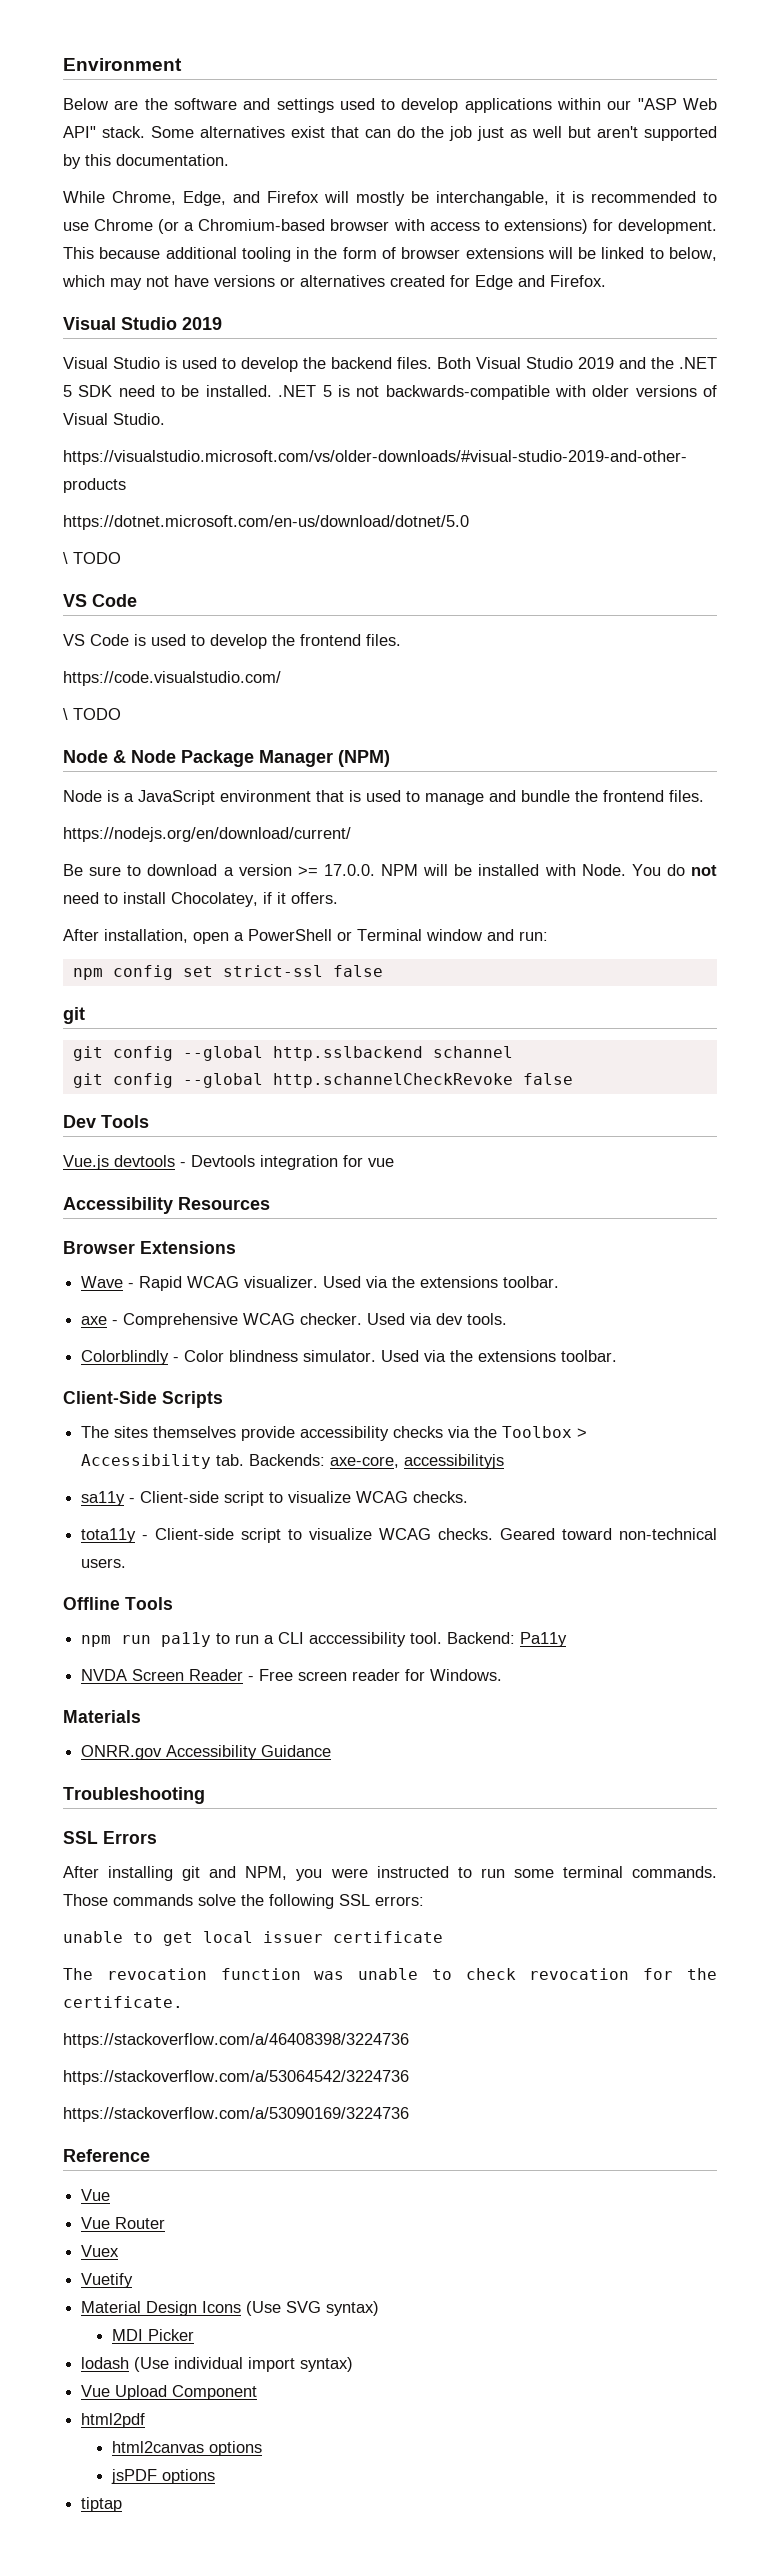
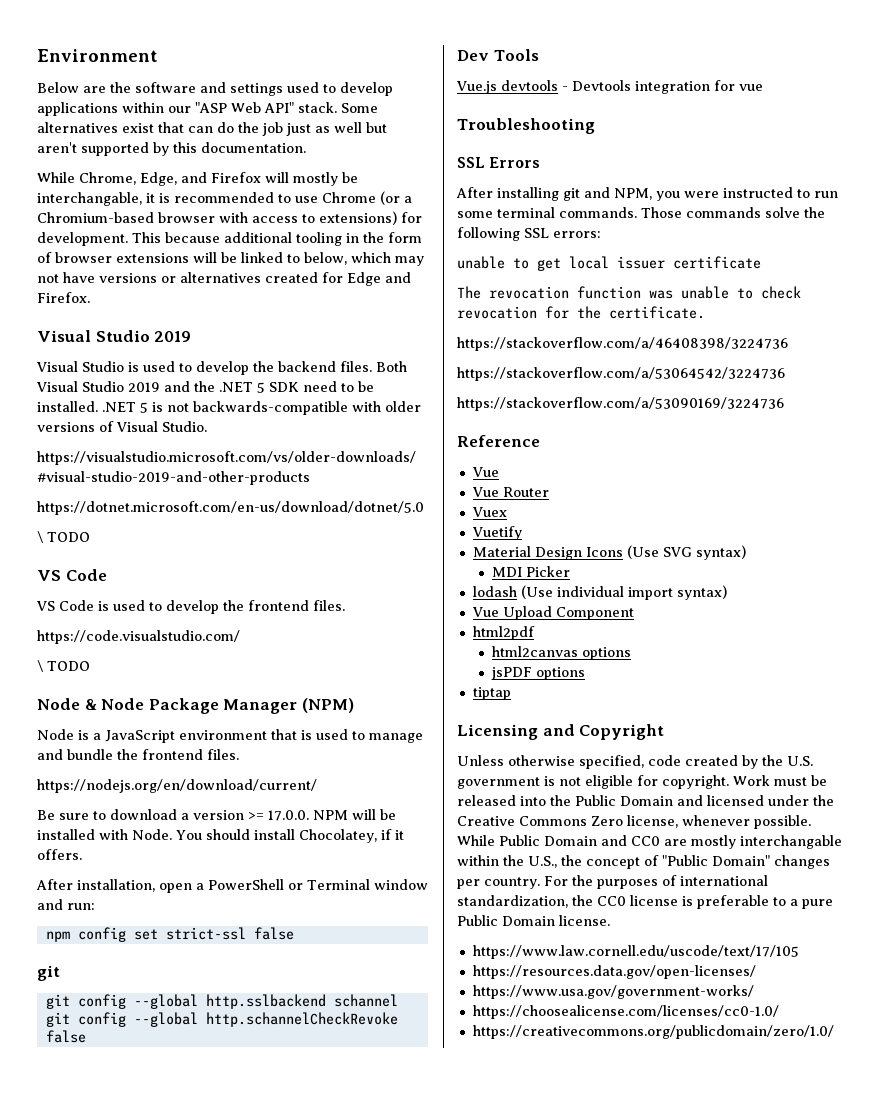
[666,864,717,876] [63,892,118,904] do not need to -> [205,829,250,840] should
[63,1197,270,1214] [63,1241,236,1254] [81,1276,560,1291] [81,1313,508,1328] [81,1350,618,1365] [63,1391,223,1408] [81,1426,588,1441] [81,1454,505,1469] [81,1491,469,1506] [81,1528,718,1543] [81,1558,127,1568] [63,1597,173,1610] [81,1632,568,1647] [81,1669,503,1681] [63,1710,141,1723] [81,1745,332,1760] // Accessibility Resources // Browser Extensions // Wave - Rapid WCAG visualizer. Used via the extensions toolbar. // axe - Comprehensive WCAG checker. Used via dev tools. // Colorblindly - Color blindness simulator. Used via the extensions toolbar. // Client-Side Scripts // The sites themselves provide accessibility checks via the Toolbox > Accessibility tab. Backends: axe-core, accessibilityjs // sa11y - Client-side script to visualize WCAG checks. // tota11y - Client-side script to visualize WCAG checks. Geared toward non-technical users. // Offline Tools // npm run pa11y to run a CLI acccessibility tool. Backend: Pa11y // NVDA Screen Reader - Free screen reader for Windows. // Materials // ONRR.gov Accessibility Guidance -> (763, 87) none
(123, 2504) none -> [457,724,665,740] [457,755,813,769] [457,775,827,789] [457,795,834,806] [457,815,811,829] [457,835,842,849] [457,855,830,869] [457,875,768,889] [457,895,833,909] [457,915,610,926] [472,945,799,959] [472,965,756,979] [472,985,754,999] [472,1005,779,1019] [472,1025,834,1039] // Licensing and Copyright // Unless otherwise specified, code created by the U.S. government is not eligible for copyright. Work must be released into the Public Domain and licensed under the Creative Commons Zero license, whenever possible. While Public Domain and CC0 are mostly interchangable within the U.S., the concept of "Public Domain" changes per country. For the purposes of international standardization, the CC0 license is preferable to a pure Public Domain license. // https://www.law.cornell.edu/uscode/text/17/105 // https://resources.data.gov/open-licenses/ // https://www.usa.gov/government-works/ // https://choosealicense.com/licenses/cc0-1.0/ // https://creativecommons.org/publicdomain/zero/1.0/

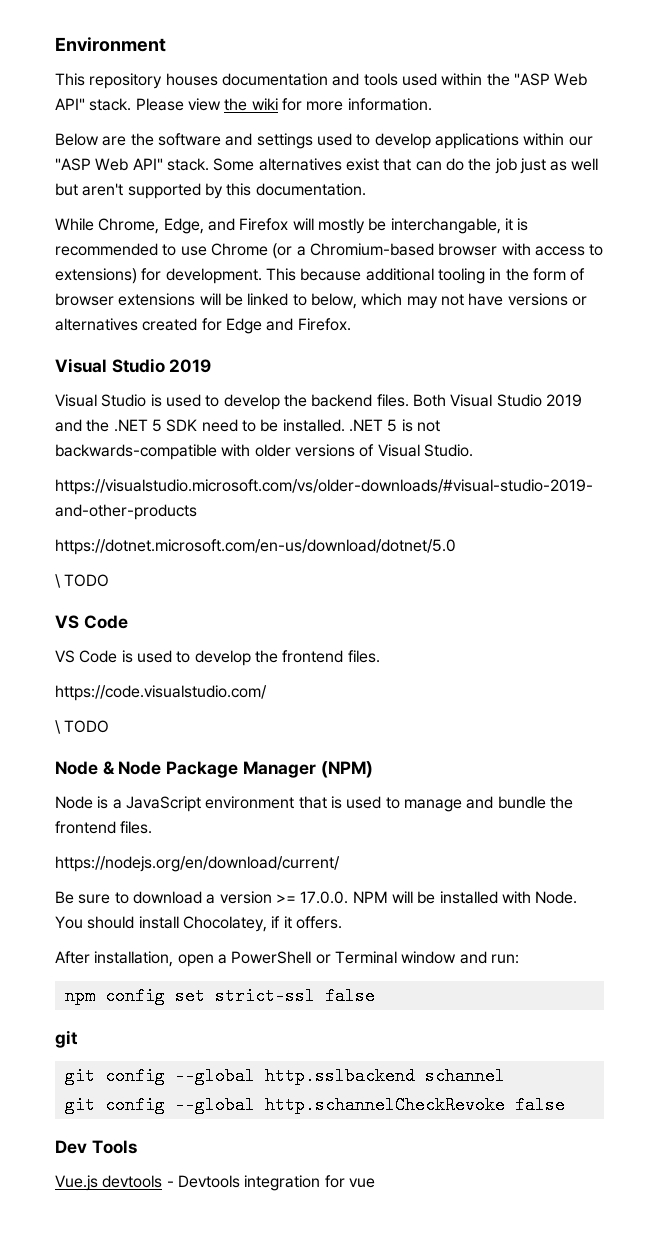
(158, 55) none -> [55,73,588,89] [55,98,432,111] // This repository houses documentation and tools used within the "ASP Web API" stack. Please view the wiki for more information.
[457,118,595,134] [457,157,541,168] [456,187,838,201] [457,207,825,218] [457,227,601,241] [457,256,761,271] [457,286,801,299] [457,306,705,319] [457,337,788,351] [457,367,785,381] [457,397,784,411] [457,435,540,447] [471,467,499,477] [471,487,549,497] [471,507,507,517] [471,526,522,540] [472,545,746,560] [491,566,570,577] [472,585,727,600] [471,606,634,620] [472,626,535,640] [491,646,631,660] [490,667,585,680] [472,687,511,700] [457,724,665,740] [457,755,813,769] [457,775,827,789] [457,795,834,806] [457,815,811,829] [457,835,842,849] [457,855,830,869] [457,875,768,889] [457,895,833,909] [457,915,610,926] [472,945,799,959] [472,965,756,979] [472,985,754,999] [472,1005,779,1019] [472,1025,834,1039] // Troubleshooting // SSL Errors // After installing git and NPM, you were instructed to run some terminal commands. Those commands solve the following SSL errors: // unable to get local issuer certificate // The revocation function was unable to check revocation for the certificate. // https://stackoverflow.com/a/46408398/3224736 // https://stackoverflow.com/a/53064542/3224736 // https://stackoverflow.com/a/53090169/3224736 // Reference // Vue // Vue Router // Vuex // Vuetify // Material Design Icons (Use SVG syntax) // MDI Picker // lodash (Use individual import syntax) // Vue Upload Component // html2pdf // html2canvas options // jsPDF options // tiptap // Licensing and Copyright // Unless otherwise specified, code created by the U.S. government is not eligible for copyright. Work must be released into the Public Domain and licensed under the Creative Commons Zero license, whenever possible. While Public Domain and CC0 are mostly interchangable within the U.S., the concept of "Public Domain" changes per country. For the purposes of international standardization, the CC0 license is preferable to a pure Public Domain license. // https://www.law.cornell.edu/uscode/text/17/105 // https://resources.data.gov/open-licenses/ // https://www.usa.gov/government-works/ // https://choosealicense.com/licenses/cc0-1.0/ // https://creativecommons.org/publicdomain/zero/1.0/ -> (375, 1183) none

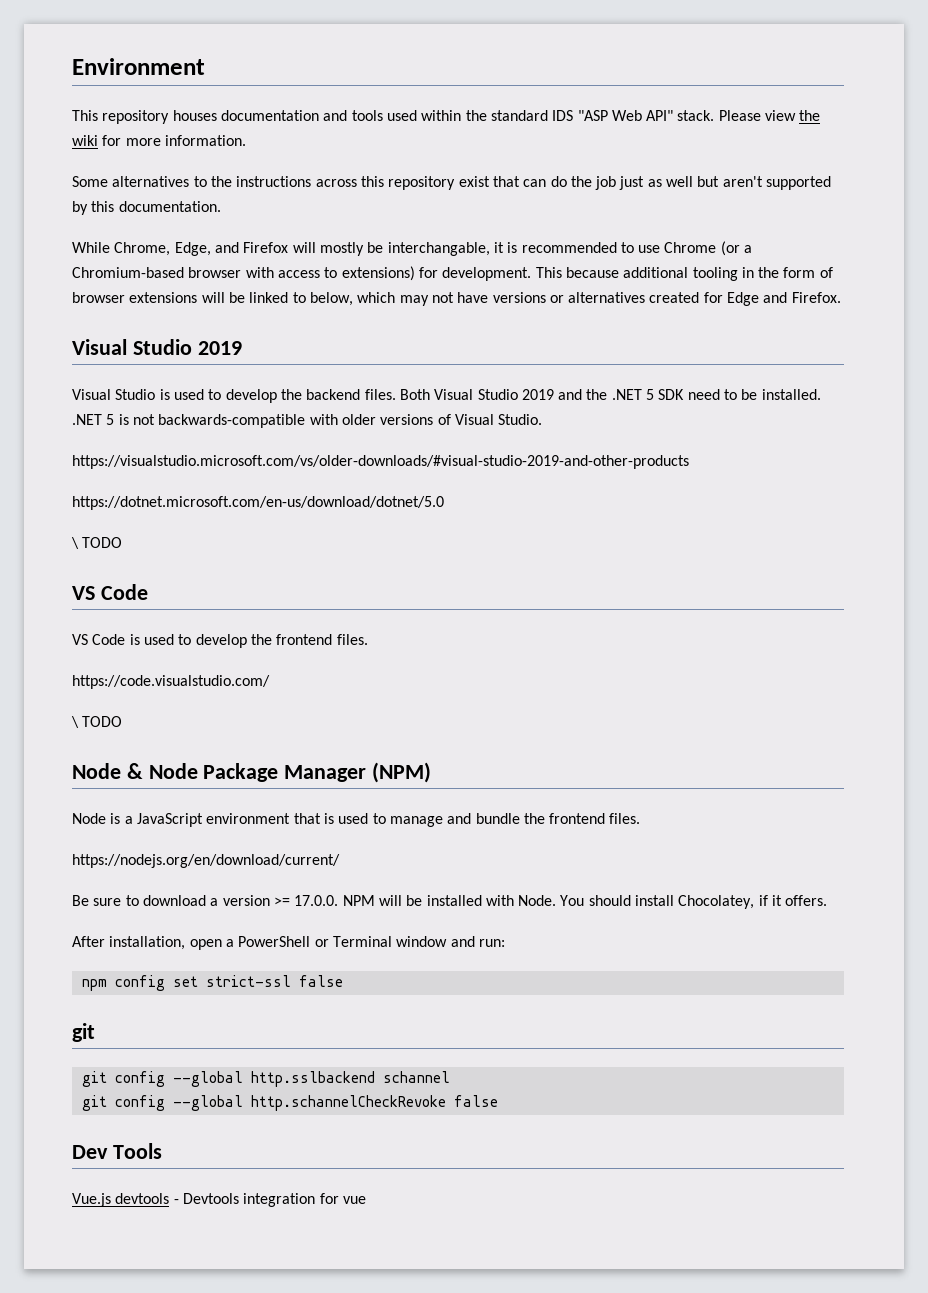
(510, 79) none -> [490,110,574,121] standard IDS
[55,133,593,149] [55,158,342,171] Below are the software and settings used to develop applications within our "ASP Web API" stack. Some alternatives -> [72,176,456,190] Some alternatives to the instructions across this repository

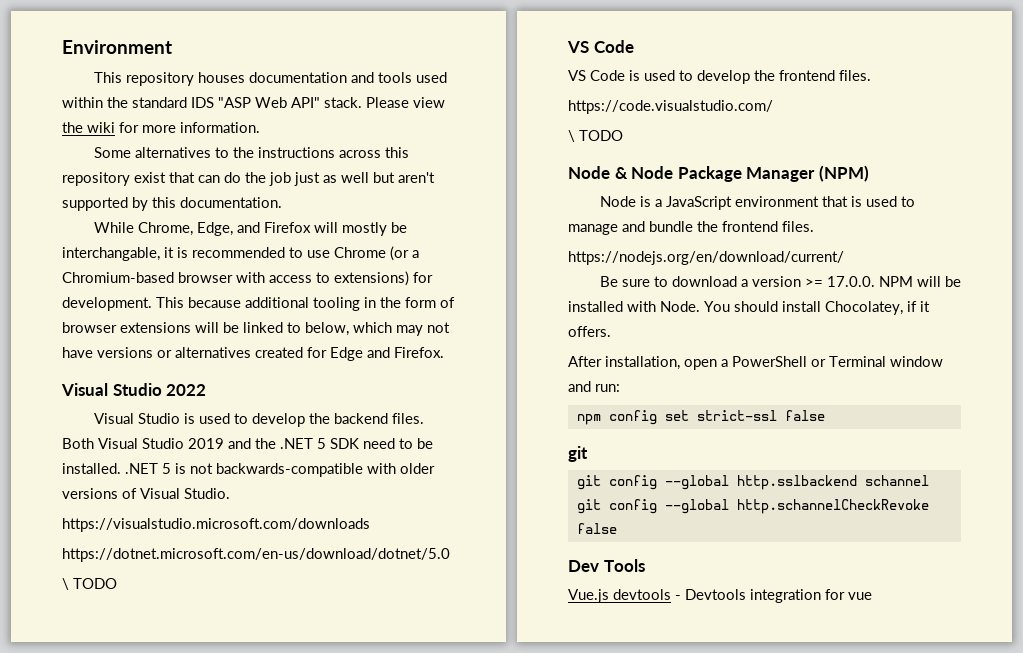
[197,341,242,355] 2019 -> [166,384,207,396] 2022
[72,455,689,469] https://visualstudio.microsoft.com/vs/older-downloads/#visual-studio-2019-and-other-products -> [62,518,370,532] https://visualstudio.microsoft.com/downloads

